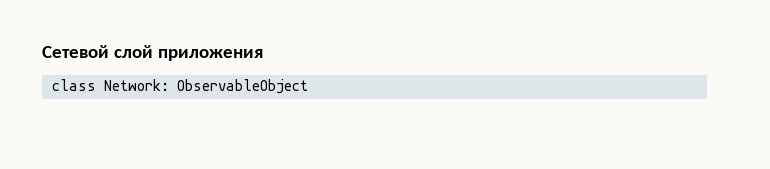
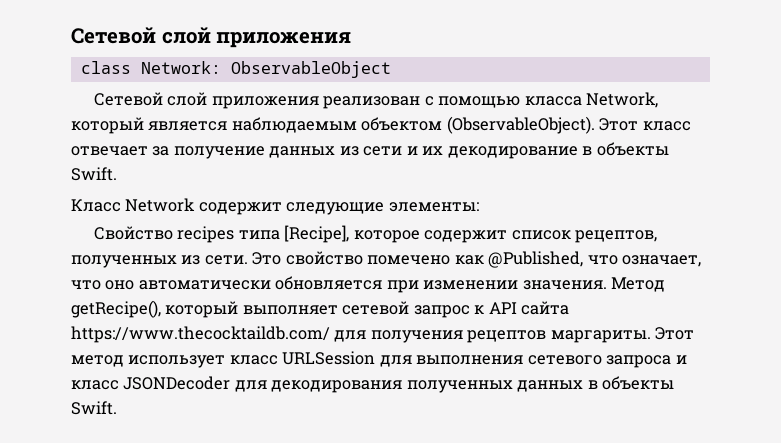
(308, 86) none -> [93,92,658,109] [71,116,691,134] [71,142,669,159] [71,167,117,181] [71,198,479,215] [93,225,657,243] [71,251,702,268] [71,276,666,293] [71,300,570,318] [71,326,695,343] [71,351,687,368] [71,376,675,393] [71,401,117,415] // Сетевой слой приложения реализован с помощью класса Network, который является наблюдаемым объектом (ObservableObject). Этот класс отвечает за получение данных из сети и их декодирование в объекты Swift. // Класс Network содержит следующие элементы: // Свойство recipes типа [Recipe], которое содержит список рецептов, полученных из сети. Это свойство помечено как @Published, что означает, что оно автоматически обновляется при изменении значения. Метод getRecipe(), который выполняет сетевой запрос к API сайта https://www.thecocktaildb.com/ для получения рецептов маргариты. Этот метод использует класс URLSession для выполнения сетевого запроса и класс JSONDecoder для декодирования полученных данных в объекты Swift.

